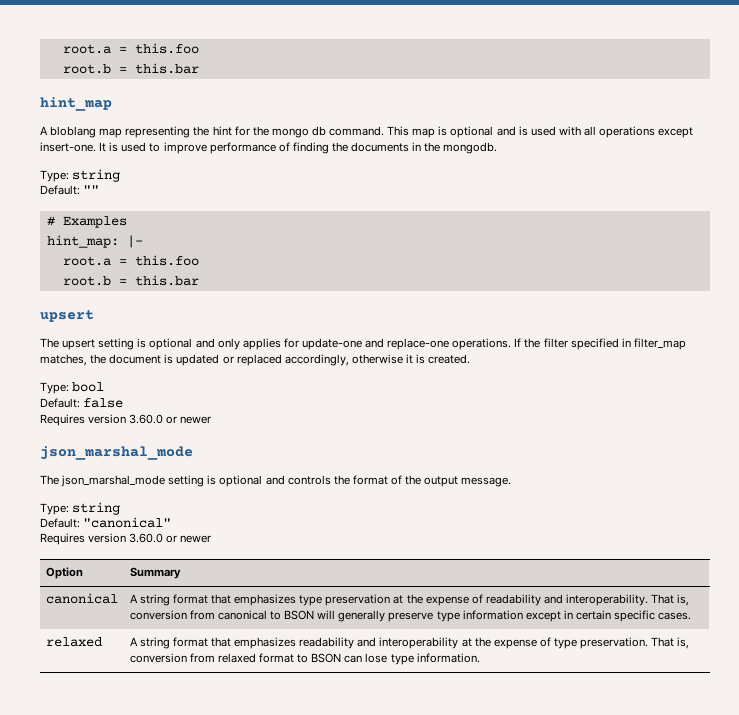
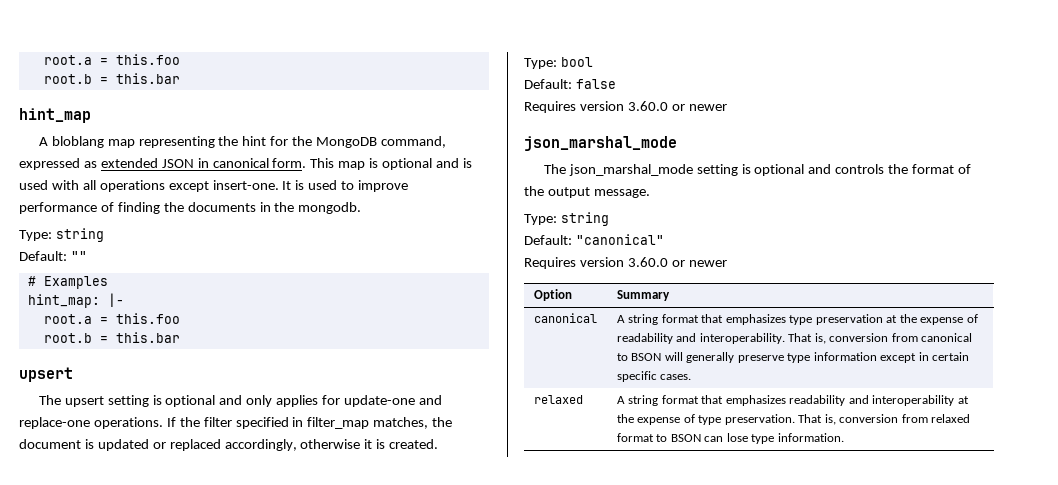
[271,126,385,138] mongo db command. -> [316,136,447,148] [19,158,307,170] MongoDB command, expressed as extended JSON in canonical form.

